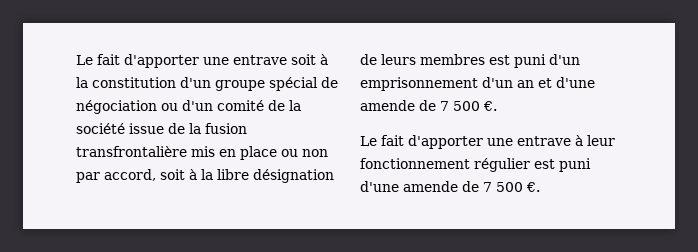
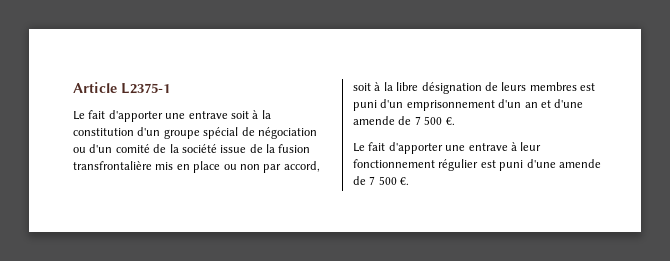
(76, 60) none -> [73,82,170,94] Article L2375-1 //

